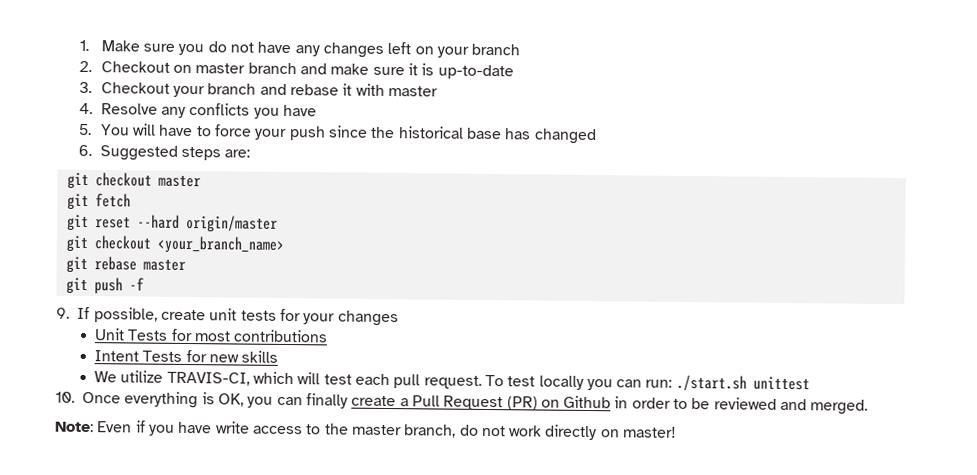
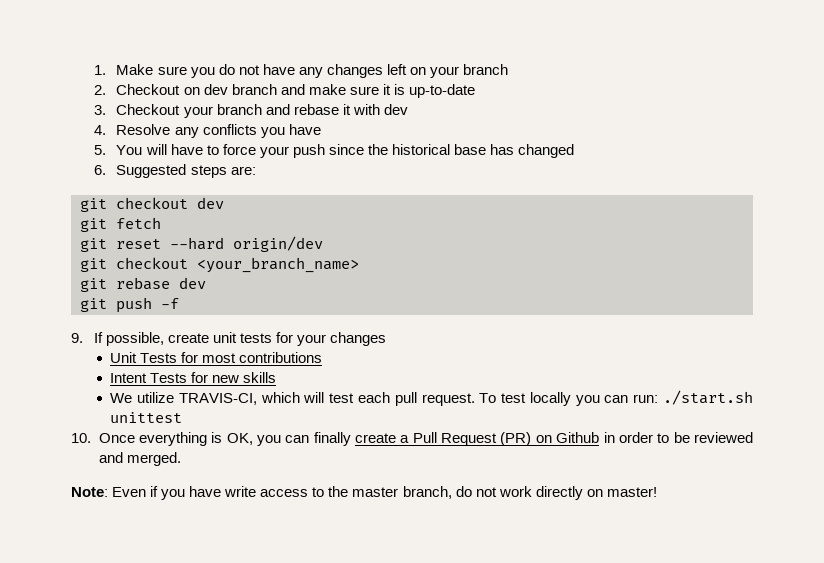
[195,63,246,74] master -> [203,84,228,95] dev
[388,85,439,97] master -> [383,104,408,115] dev
[157,175,201,188] master -> [197,197,224,209] dev
[185,214,278,233] origin/master -> [233,236,323,252] origin/dev
[142,259,186,271] master -> [179,277,206,289] dev

